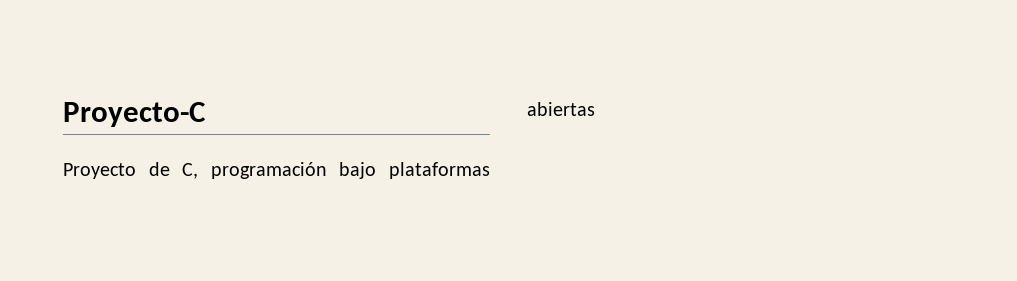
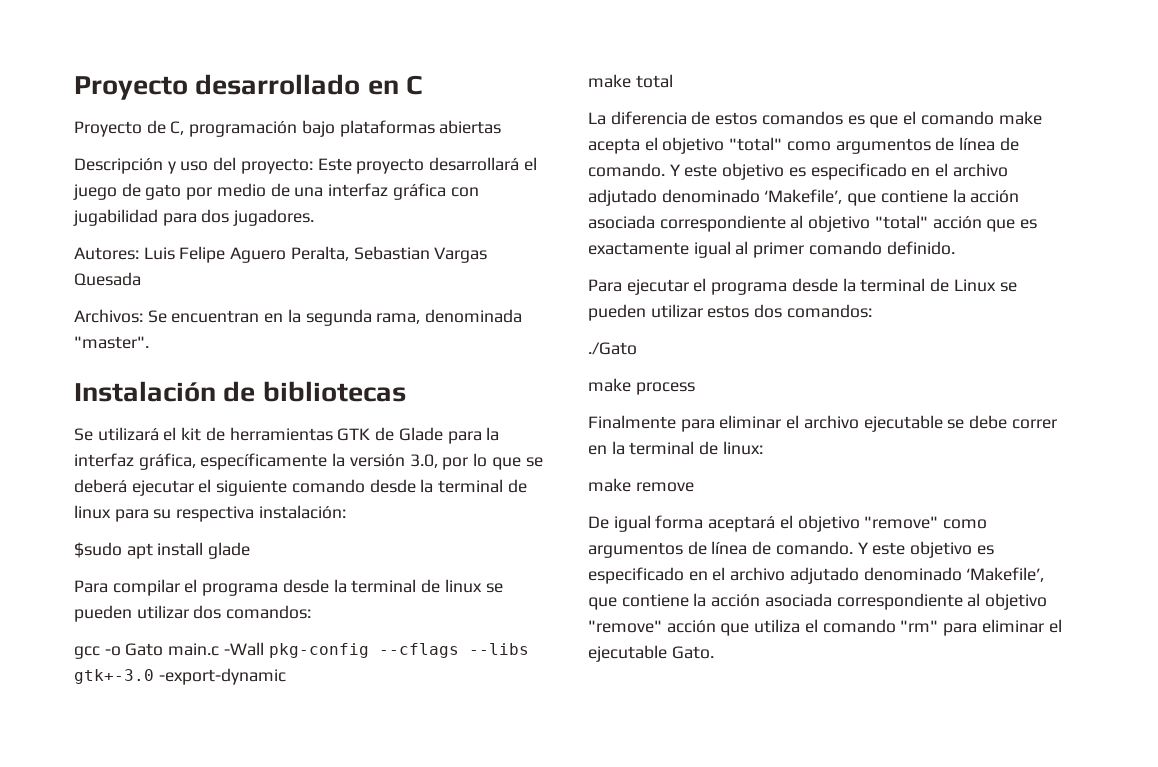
[63,102,206,127] Proyecto-C -> [74,74,423,100] Proyecto desarrollado en C
(595, 109) none -> [74,157,537,174] [73,183,479,200] [73,209,315,226] [74,246,488,263] [74,272,141,286] [74,309,523,326] [74,336,149,349] [74,381,406,402] [74,427,500,444] [74,453,543,470] [74,479,527,496] [74,505,346,522] [74,542,251,559] [74,579,503,596] [74,605,312,622] [74,642,529,659] [74,668,286,685] [588,74,673,88] [588,111,1042,128] [588,137,1019,154] [588,163,1008,180] [588,189,1020,206] [588,215,1038,232] [588,241,955,258] [588,278,1017,295] [588,304,872,321] [588,342,637,355] [588,378,695,395] [588,415,1057,432] [588,441,763,455] [588,478,694,492] [588,515,988,532] [588,541,994,558] [588,567,1045,584] [588,593,1048,610] [588,619,1062,636] [588,645,714,662] // Descripción y uso del proyecto: Este proyecto desarrollará el juego de gato por medio de una interfaz gráfica con jugabilidad para dos jugadores. // Autores: Luis Felipe Aguero Peralta, Sebastian Vargas Quesada // Archivos: Se encuentran en la segunda rama, denominada "master". // Instalación de bibliotecas // Se utilizará el kit de herramientas GTK de Glade para la interfaz gráfica, específicamente la versión 3.0, por lo que se deberá ejecutar el siguiente comando desde la terminal de linux para su respectiva instalación: // $sudo apt install glade // Para compilar el programa desde la terminal de linux se pueden utilizar dos comandos: // gcc -o Gato main.c -Wall pkg-config --cflags --libs gtk+-3.0 -export-dynamic // make total // La diferencia de estos comandos es que el comando make acepta el objetivo "total" como argumentos de línea de comando. Y este objetivo es especificado en el archivo adjutado denominado ‘Makefile’, que contiene la acción asociada correspondiente al objetivo "total" acción que es exactamente igual al primer comando definido. // Para ejecutar el programa desde la terminal de Linux se pueden utilizar estos dos comandos: // ./Gato // make process // Finalmente para eliminar el archivo ejecutable se debe correr en la terminal de linux: // make remove // De igual forma aceptará el objetivo "remove" como argumentos de línea de comando. Y este objetivo es especificado en el archivo adjutado denominado ‘Makefile’, que contiene la acción asociada correspondiente al objetivo "remove" acción que utiliza el comando "rm" para eliminar el ejecutable Gato.

